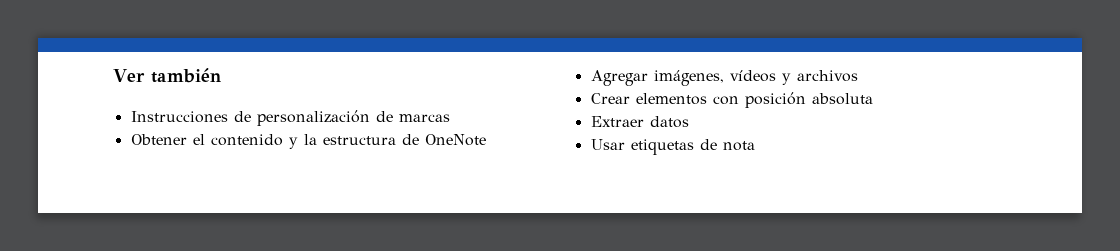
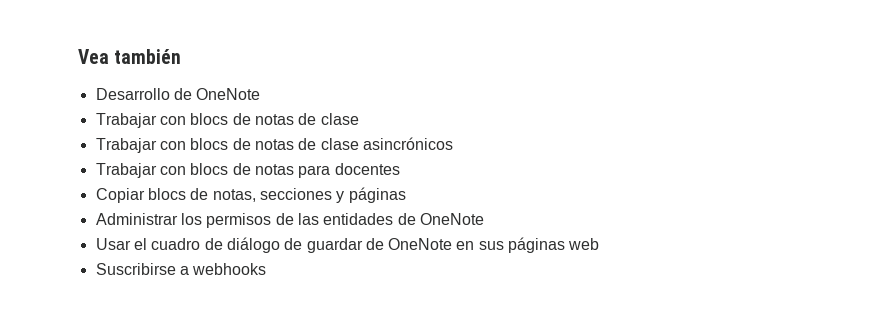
[113,69,145,82] Ver -> [78,49,109,64] Vea
[130,110,450,126] [130,134,486,149] [590,70,858,86] [590,92,873,108] [590,116,689,128] [590,139,755,155] Instrucciones de personalización de marcas // Obtener el contenido y la estructura de OneNote // Agregar imágenes, vídeos y archivos // Crear elementos con posición absoluta // Extraer datos // Usar etiquetas de nota -> [95,88,261,100] [95,113,359,128] [95,137,453,153] [95,163,400,178] [95,187,406,203] [95,213,484,228] [95,237,600,253] [95,263,267,275] Desarrollo de OneNote // Trabajar con blocs de notas de clase // Trabajar con blocs de notas de clase asincrónicos // Trabajar con blocs de notas para docentes // Copiar blocs de notas, secciones y páginas // Administrar los permisos de las entidades de OneNote // Usar el cuadro de diálogo de guardar de OneNote en sus páginas web // Suscribirse a webhooks

